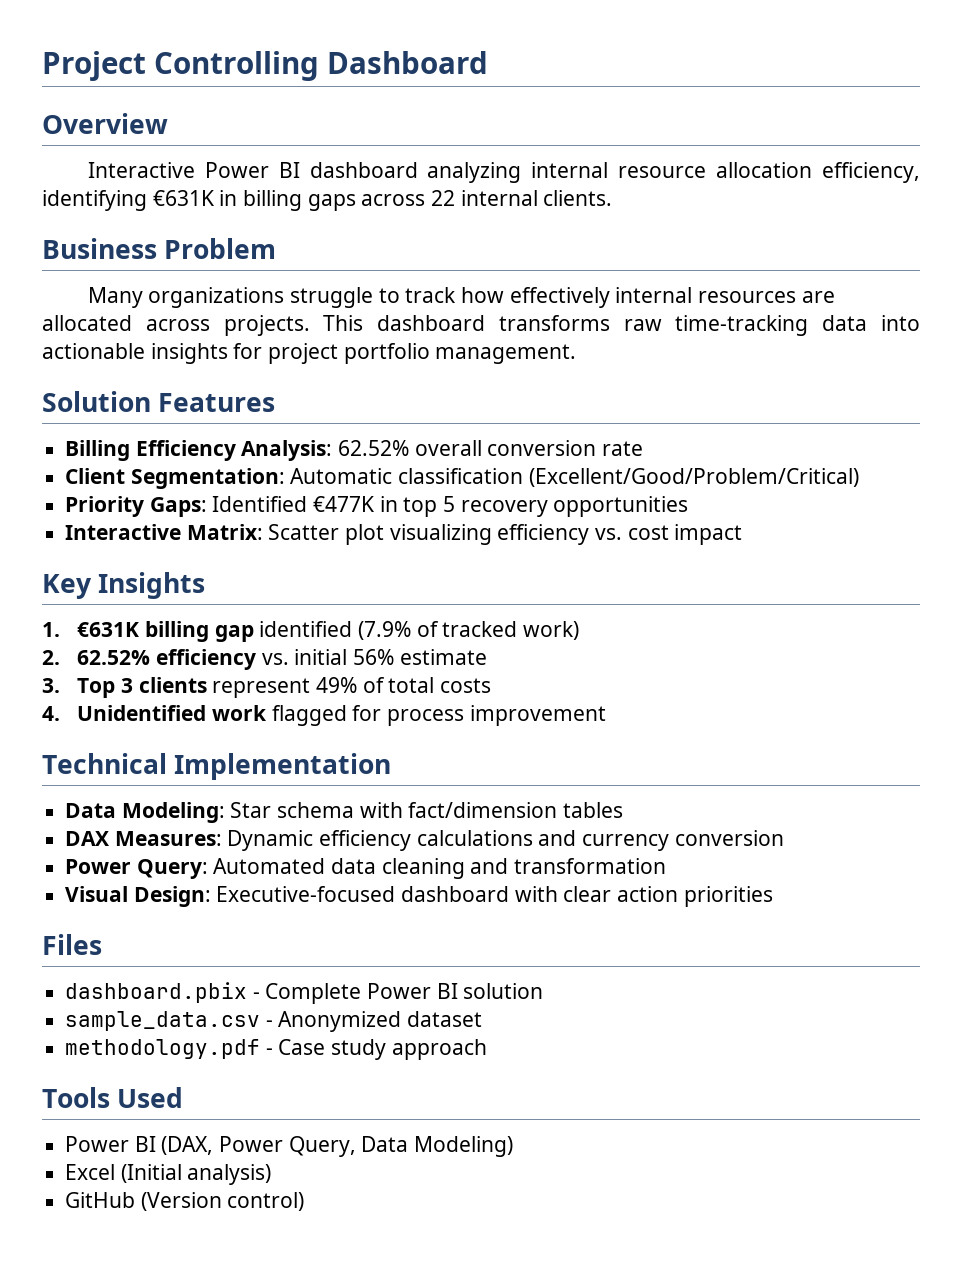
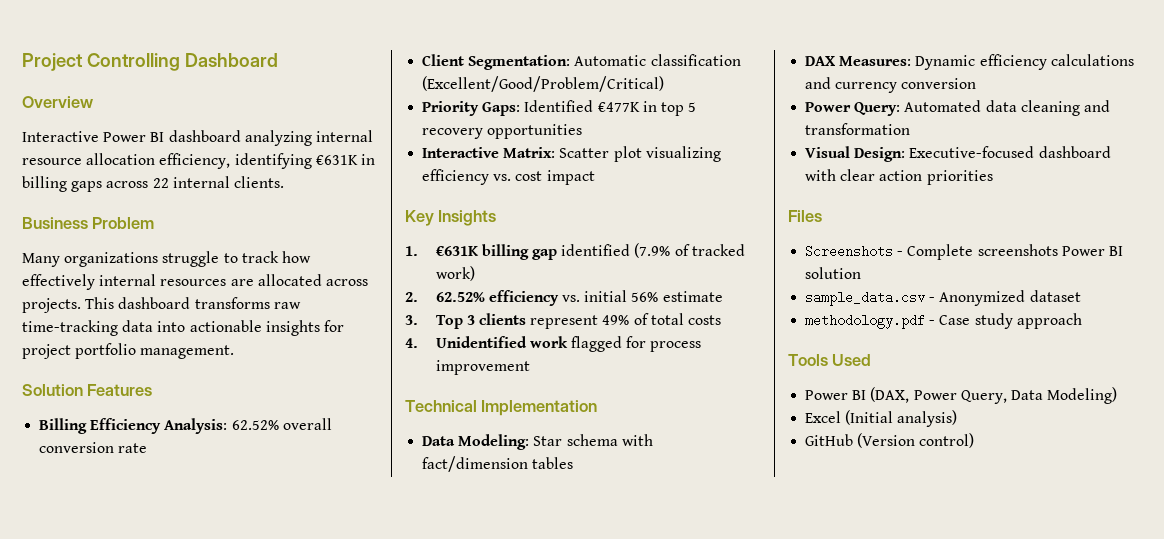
[65,982,248,1003] dashboard.pbix -> [805,245,894,258] Screenshots
(362, 993) none -> [977,244,1058,256] screenshots

